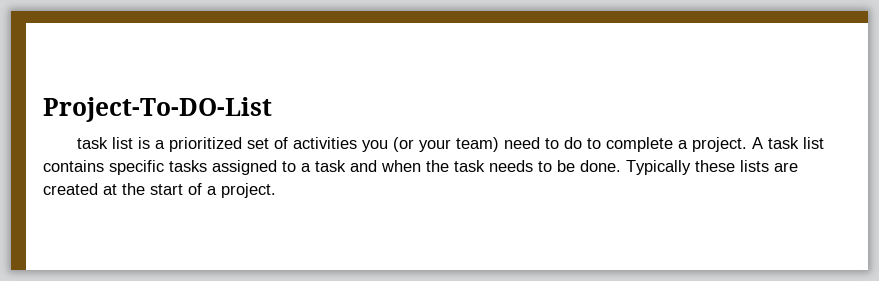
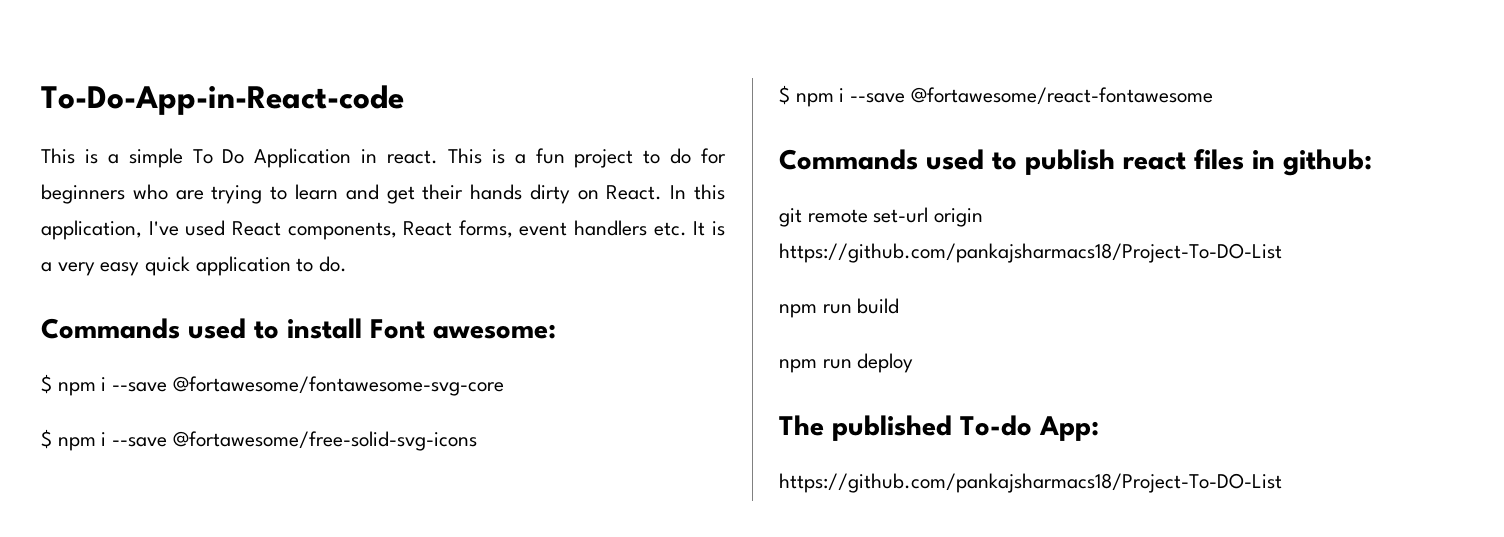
[43,97,272,122] [77,137,825,152] [43,160,798,175] [43,183,276,198] Project-To-DO-List // task list is a prioritized set of activities you (or your team) need to do to complete a project. A task list contains specific tasks assigned to a task and when the task needs to be done. Typically these lists are created at the start of a project. -> [41,85,404,115] [41,148,726,168] [41,184,726,204] [41,220,725,240] [41,256,348,276] [41,318,556,339] [41,374,504,396] [41,429,477,451] [779,85,1213,107] [779,149,1372,176] [779,207,984,227] [779,243,1282,263] [779,298,900,318] [779,353,914,373] [779,415,1099,441] [779,473,1282,493] To-Do-App-in-React-code // This is a simple To Do Application in react. This is a fun project to do for beginners who are trying to learn and get their hands dirty on React. In this application, I've used React components, React forms, event handlers etc. It is a very easy quick application to do. // Commands used to install Font awesome: // $ npm i --save @fortawesome/fontawesome-svg-core // $ npm i --save @fortawesome/free-solid-svg-icons // $ npm i --save @fortawesome/react-fontawesome // Commands used to publish react files in github: // git remote set-url origin https://github.com/pankajsharmacs18/Project-To-DO-List // npm run build // npm run deploy // The published To-do App: // https://github.com/pankajsharmacs18/Project-To-DO-List

